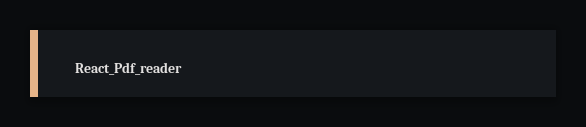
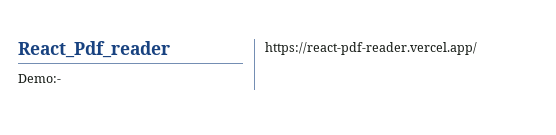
(182, 68) none -> [18,74,61,83] [265,42,477,55] // Demo:- https://react-pdf-reader.vercel.app/

